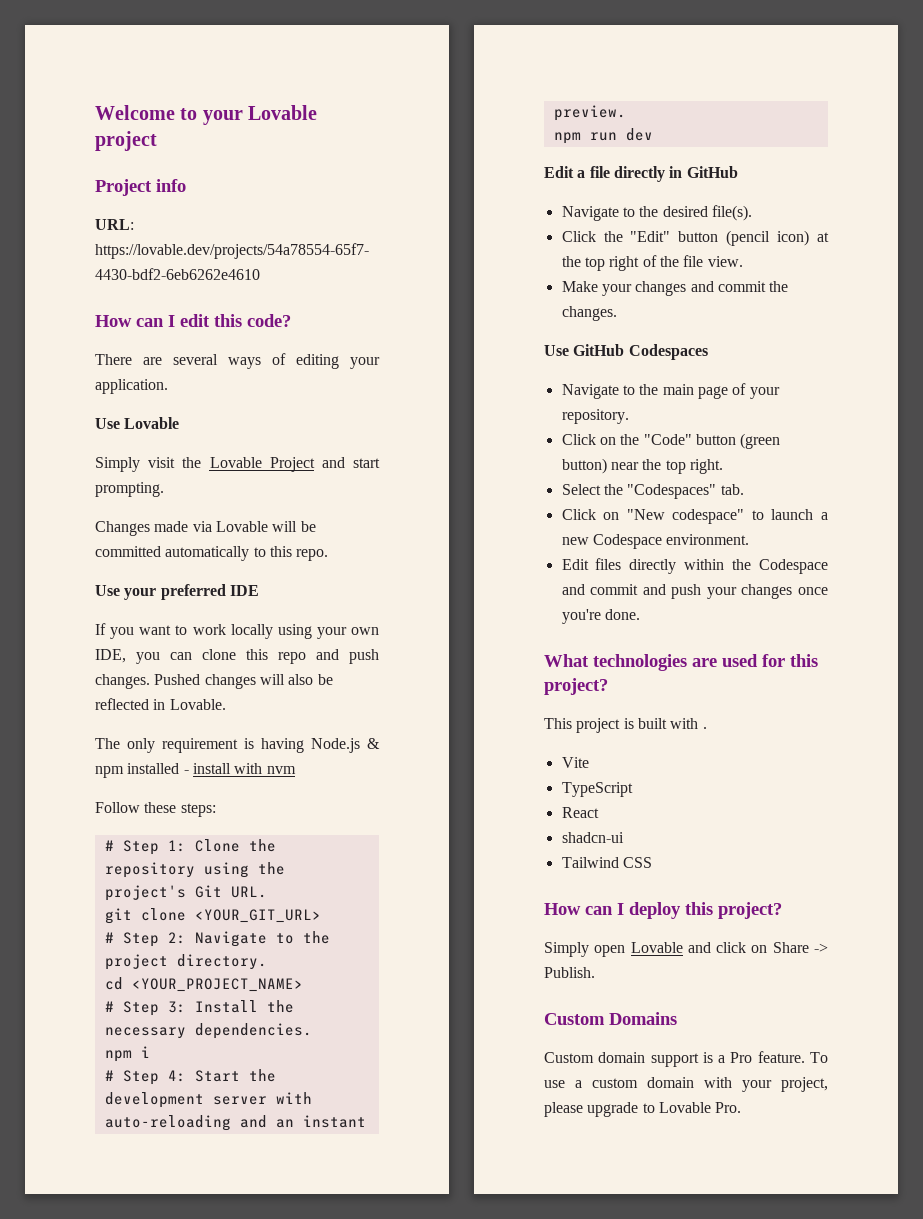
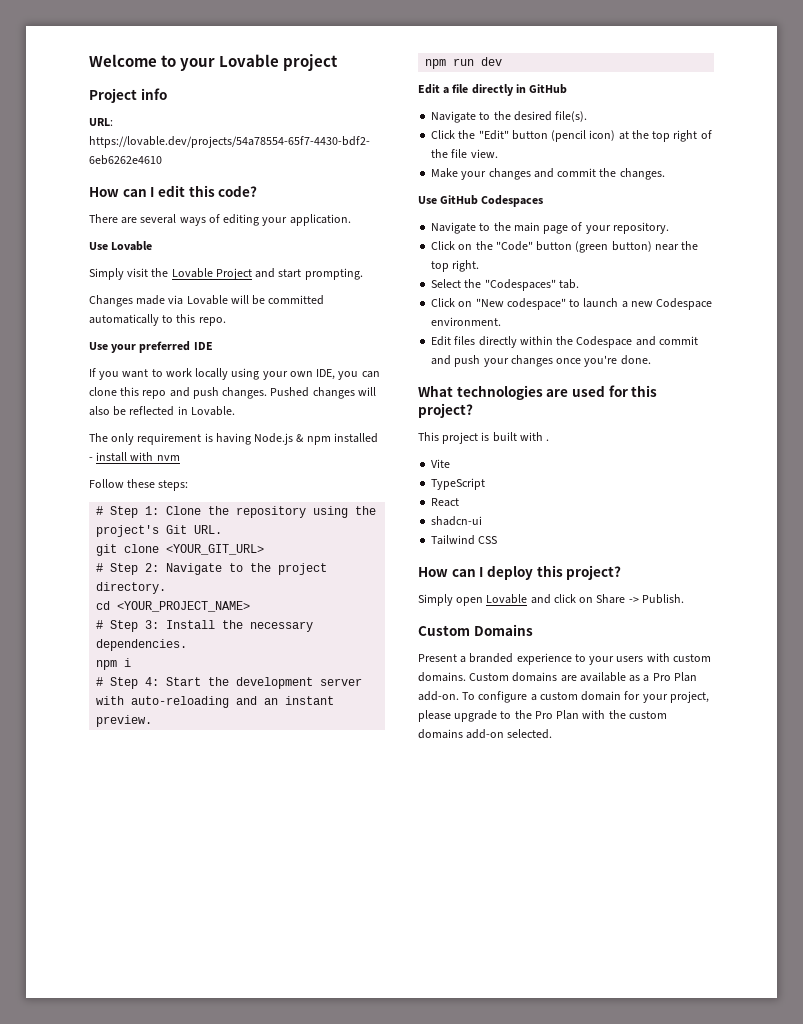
[544,1051,828,1067] [544,1080,565,1088] Custom domain support is a Pro feature. To use -> [418,653,711,665] [418,672,697,682] [418,691,528,703] Present a branded experience to your users with custom domains. Custom domains are available as a Pro Plan add-on. To configure
[704,1077,732,1088] with -> [624,691,641,700] for
[658,1102,742,1113] Lovable Pro. -> [514,710,667,720] [418,729,553,739] the Pro Plan with the custom domains add-on selected.

